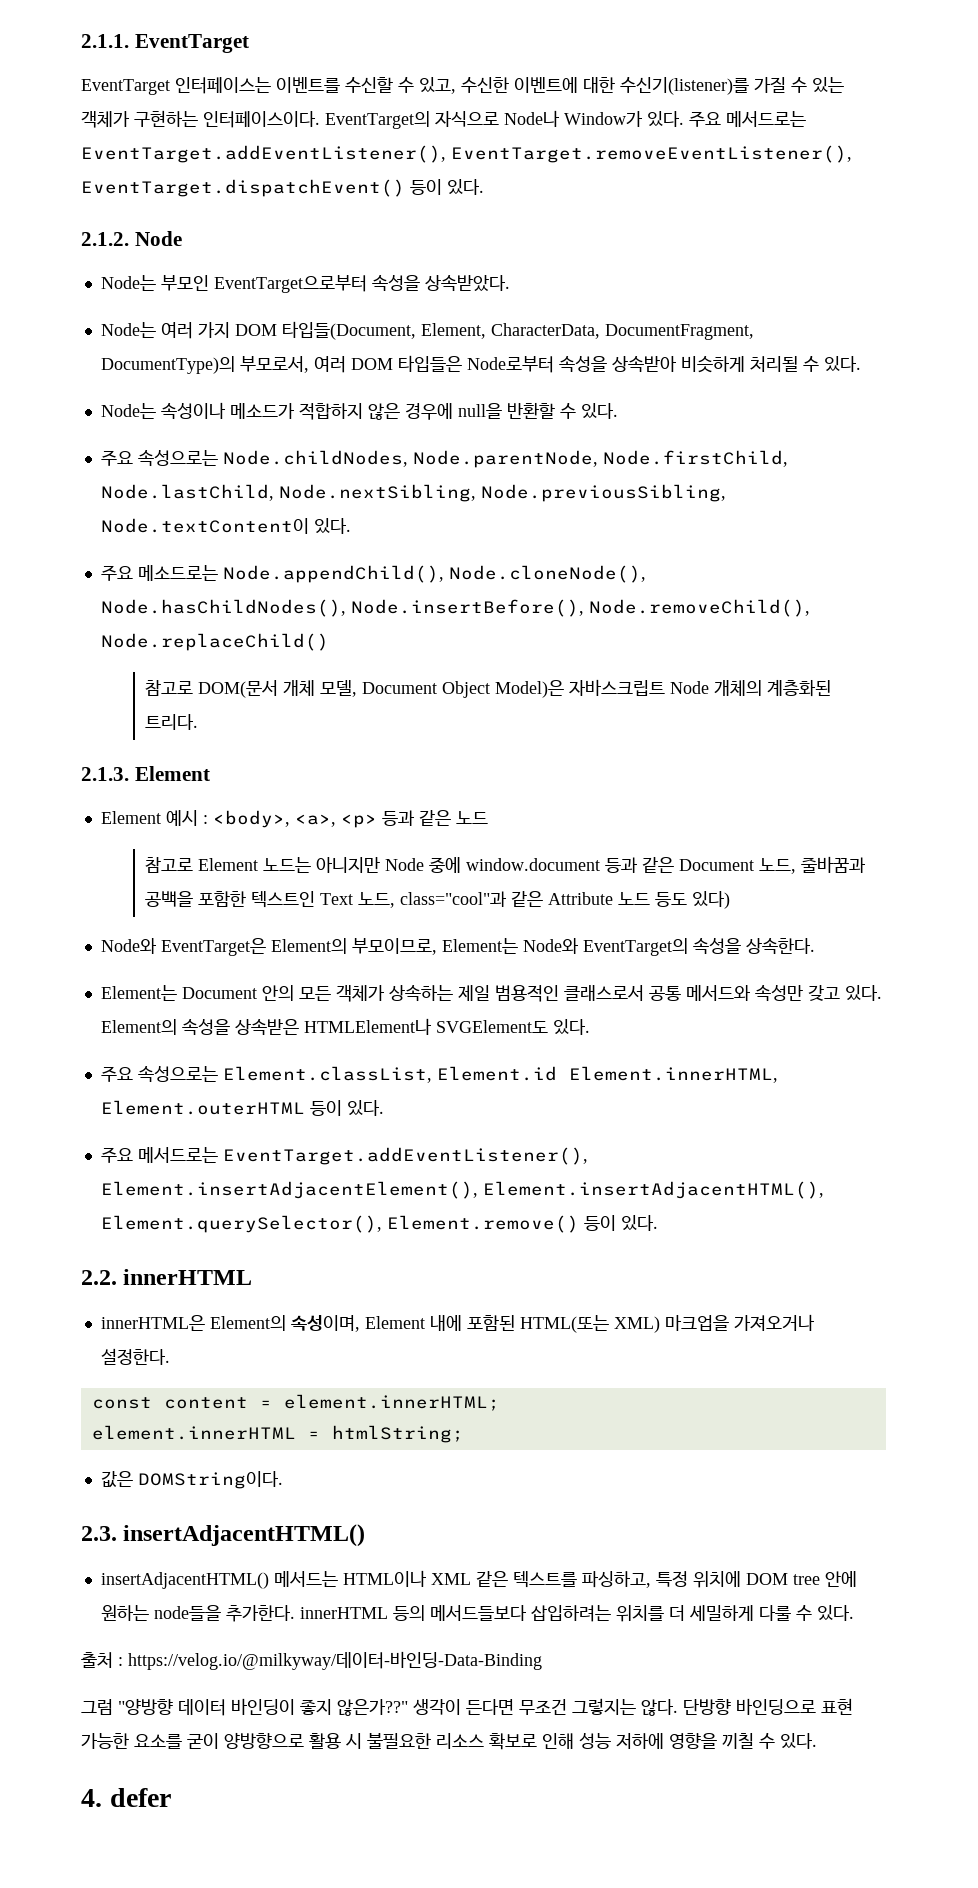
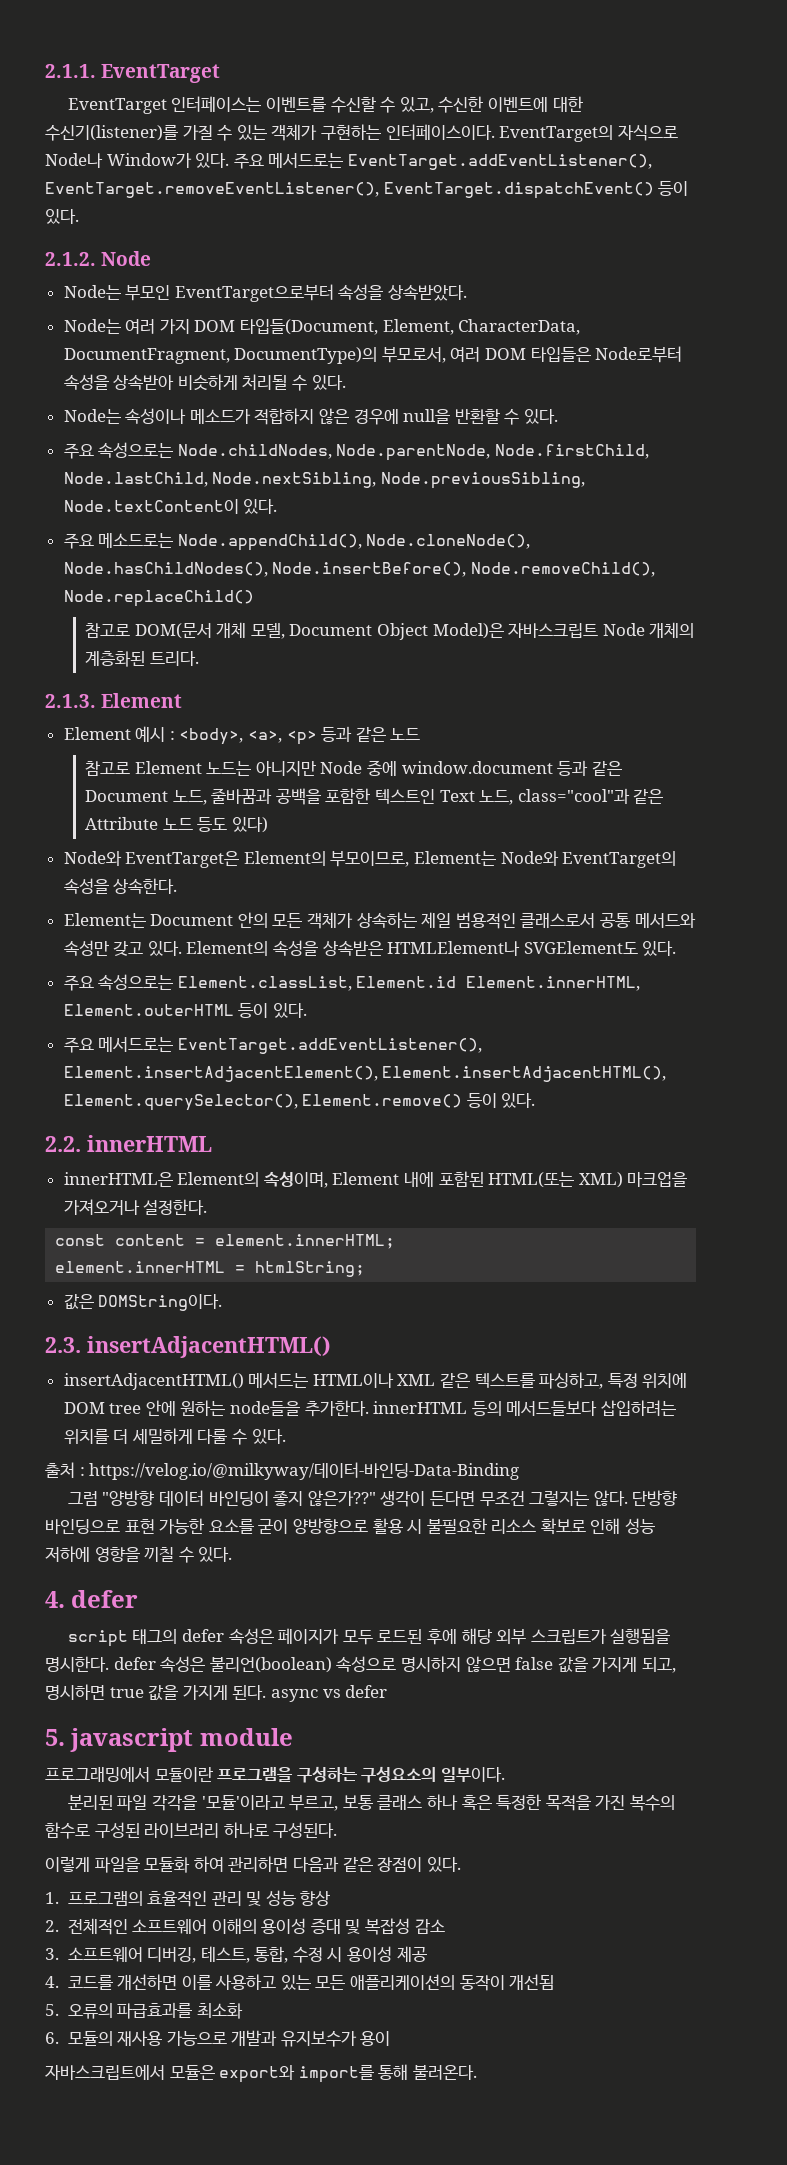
(171, 1797) none -> [67,1628,671,1647] [45,1656,676,1673] [45,1684,388,1702] [45,1728,293,1752] [45,1766,505,1783] [67,1794,675,1811] [45,1822,338,1839] [45,1856,461,1873] [45,1890,331,1907] [45,1918,445,1935] [45,1946,427,1963] [45,1974,555,1991] [45,2002,243,2019] [45,2030,391,2047] [45,2064,477,2083] // script 태그의 defer 속성은 페이지가 모두 로드된 후에 해당 외부 스크립트가 실행됨을 명시한다. defer 속성은 불리언(boolean) 속성으로 명시하지 않으면 false 값을 가지게 되고, 명시하면 true 값을 가지게 된다. async vs defer // 5. javascript module // 프로그래밍에서 모듈이란 프로그램을 구성하는 구성요소의 일부이다. // 분리된 파일 각각을 '모듈'이라고 부르고, 보통 클래스 하나 혹은 특정한 목적을 가진 복수의 함수로 구성된 라이브러리 하나로 구성된다. // 이렇게 파일을 모듈화 하여 관리하면 다음과 같은 장점이 있다. // 1. 프로그램의 효율적인 관리 및 성능 향상 // 2. 전체적인 소프트웨어 이해의 용이성 증대 및 복잡성 감소 // 3. 소프트웨어 디버깅, 테스트, 통합, 수정 시 용이성 제공 // 4. 코드를 개선하면 이를 사용하고 있는 모든 애플리케이션의 동작이 개선됨 // 5. 오류의 파급효과를 최소화 // 6. 모듈의 재사용 가능으로 개발과 유지보수가 용이 // 자바스크립트에서 모듈은 export와 import를 통해 불러온다.

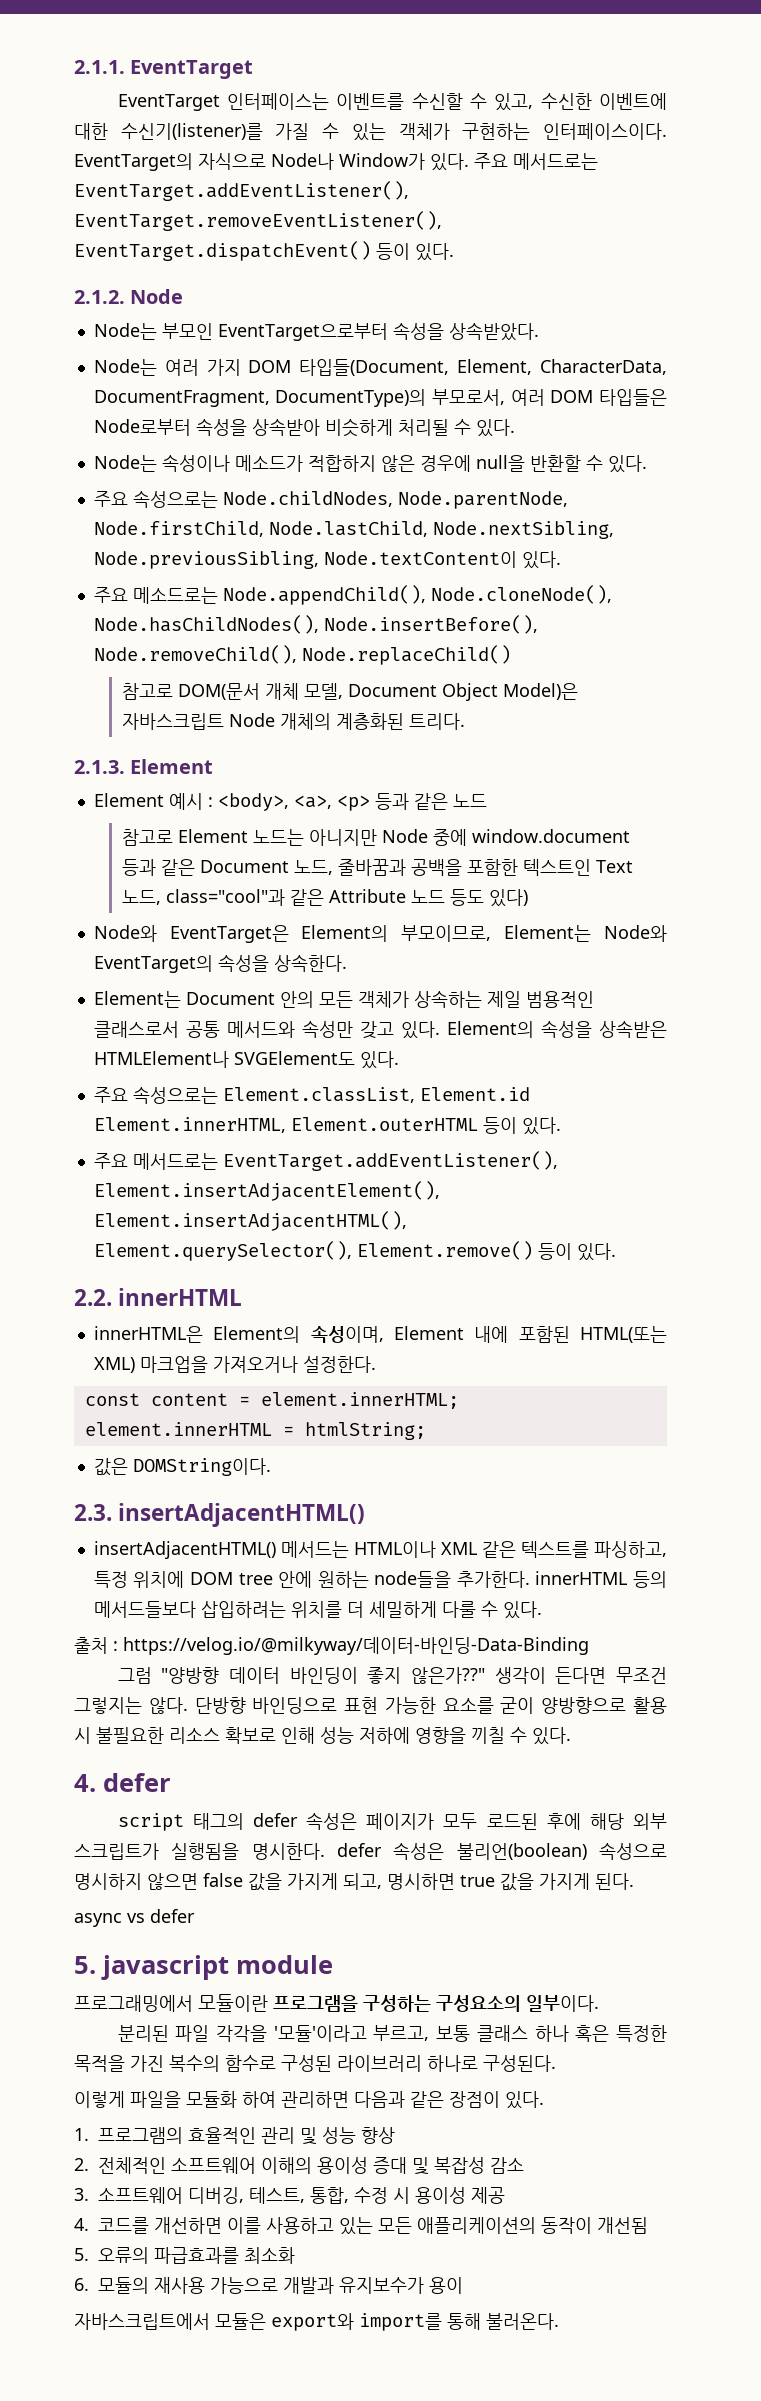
(267, 1692) none -> (634, 1881) //

